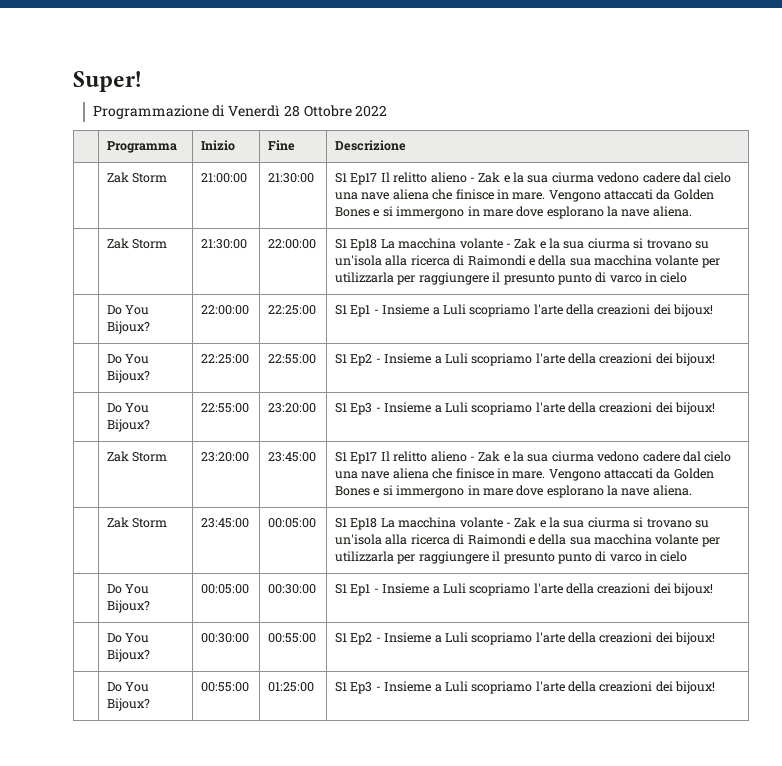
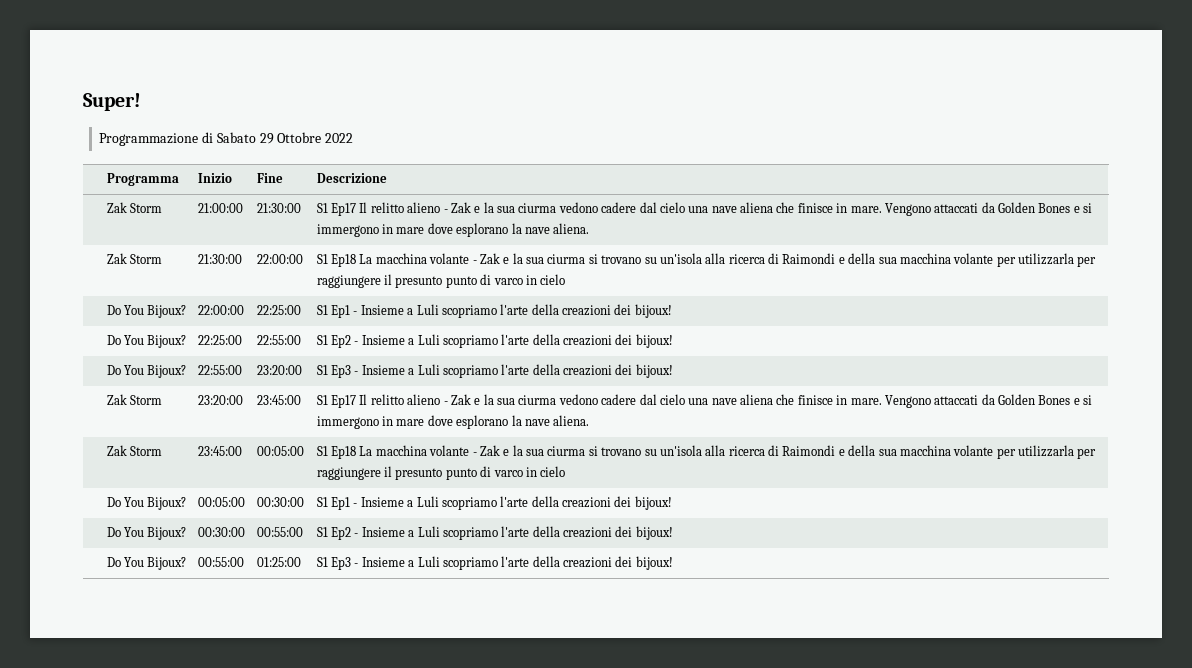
[228,105,300,117] Venerdì 28 -> [216,132,274,144] Sabato 29

